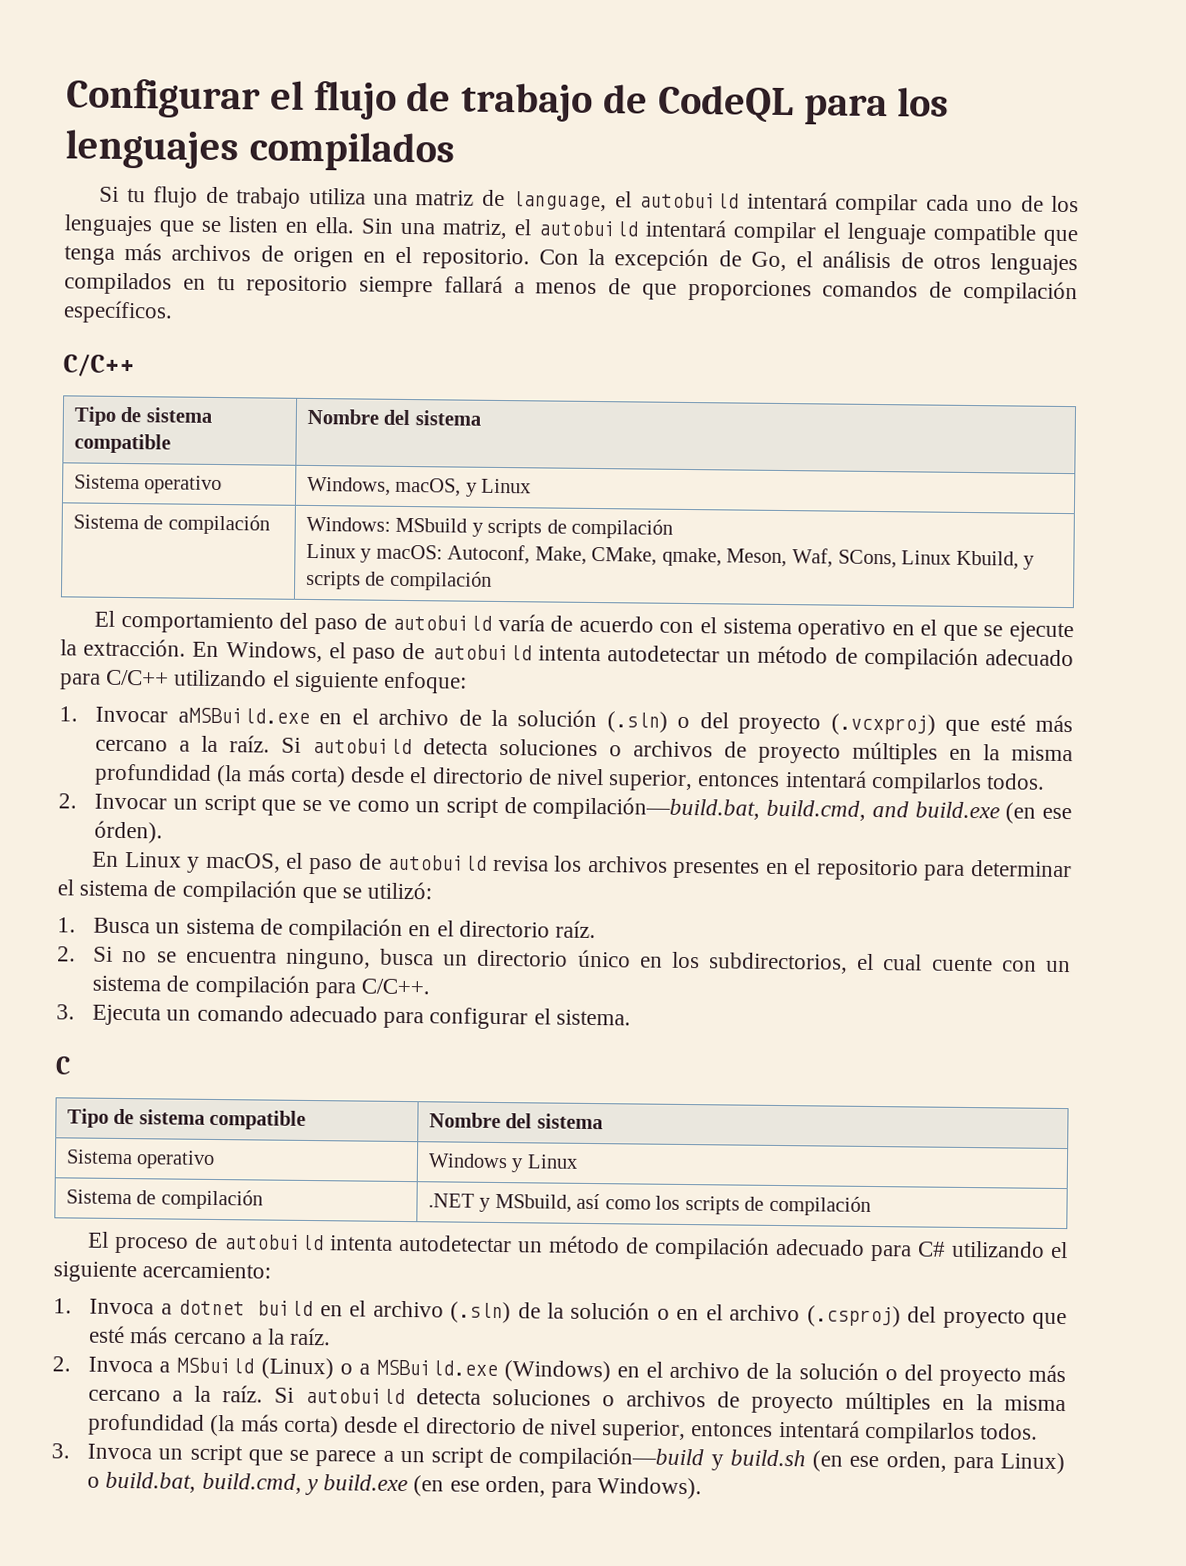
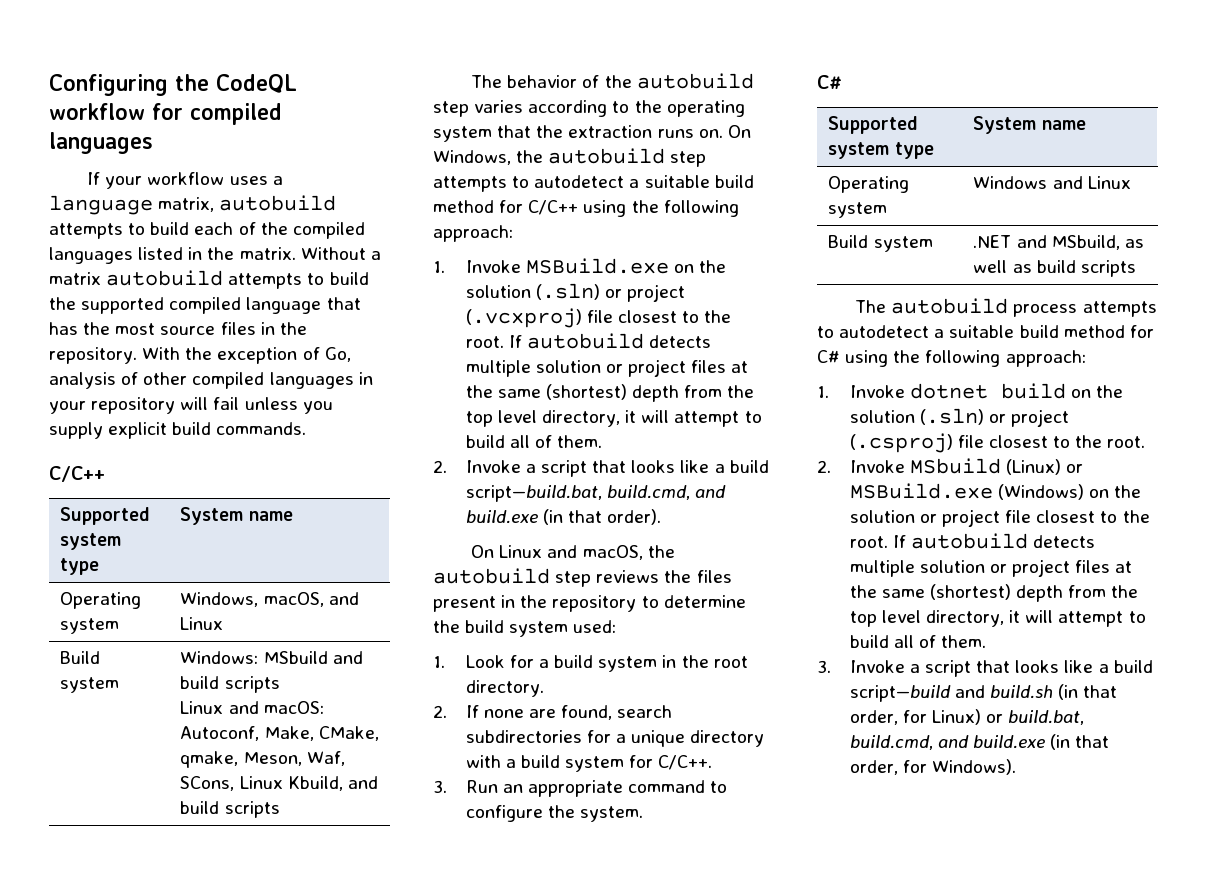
[66,78,950,126] [65,129,455,172] [99,186,1079,216] [64,214,1078,247] [64,242,1079,276] [64,272,1078,305] [63,300,173,324] [63,353,135,378] [73,406,212,426] [73,433,171,454] [306,408,481,426] [73,474,223,495] Configurar el flujo de trabajo de CodeQL para los lenguajes compilados // Si tu flujo de trabajo utiliza una matriz de language, el autobuild intentará compilar cada uno de los lenguajes que se listen en ella. Sin una matriz, el autobuild intentará compilar el lenguaje compatible que tenga más archivos de origen en el repositorio. Con la excepción de Go, el análisis de otros lenguajes compilados en tu repositorio siempre fallará a menos de que proporciones comandos de compilación específicos. // C/C++ // Tipo de sistema compatible | Nombre del sistema // Sistema operativo -> [49,74,297,96] [49,103,282,125] [49,132,153,154] [87,172,283,189] [49,195,337,215] [49,222,365,239] [49,247,381,264] [49,270,369,289] [49,297,361,314] [49,322,307,335] [49,347,351,364] [49,372,373,389] [49,397,333,414] [49,422,307,439] [49,466,105,482] [60,507,151,525] [60,533,122,550] [60,558,100,575] [180,507,293,525] [60,592,142,609] [60,618,120,634] Configuring the CodeQL workflow for compiled languages // If your workflow uses a language matrix, autobuild attempts to build each of the compiled languages listed in the matrix. Without a matrix autobuild attempts to build the supported compiled language that has the most source files in the repository. With the exception of Go, analysis of other compiled languages in your repository will fail unless you supply explicit build commands. // C/C++ // Supported system type | System name // Operating system
[465,478,532,497] [72,514,270,535] y Linux // Sistema de compilación -> [328,592,359,605] [180,617,224,630] [60,651,101,664] [60,677,120,693] and Linux // Build system
[471,518,674,539] [305,543,373,563] y scripts de compilación // Linux y -> [332,651,363,664] [180,676,280,693] [180,701,259,714] and build scripts // Linux and
[1023,555,1036,570] [305,570,492,591] [94,610,1074,643] [60,638,1074,671] [59,669,468,694] [59,706,1073,737] [95,735,1074,765] [94,763,1045,795] [58,793,1073,824] [94,820,164,844] [92,851,1072,881] [57,879,433,904] [57,917,596,941] [57,946,1072,974] [92,974,431,999] [56,1004,631,1030] [55,1056,71,1075] [66,1108,307,1130] [428,1112,603,1130] [65,1149,216,1169] y scripts de compilación // El comportamiento del paso de autobuild varía de acuerdo con el sistema operativo en el que se ejecute la extracción. En Windows, el paso de autobuild intenta autodetectar un método de compilación adecuado para C/C++ utilizando el siguiente enfoque: // 1. Invocar aMSBuild.exe en el archivo de la solución (.sln) o del proyecto (.vcxproj) que esté más cercano a la raíz. Si autobuild detecta soluciones o archivos de proyecto múltiples en la misma profundidad (la más corta) desde el directorio de nivel superior, entonces intentará compilarlos todos. // 2. Invocar un script que se ve como un script de compilación—build.bat, build.cmd, and build.exe (en ese órden). // En Linux y macOS, el paso de autobuild revisa los archivos presentes en el repositorio para determinar el sistema de compilación que se utilizó: // 1. Busca un sistema de compilación en el directorio raíz. // 2. Si no se encuentra ninguno, busca un directorio único en los subdirectorios, el cual cuente con un sistema de compilación para C/C++. // 3. Ejecuta un comando adecuado para configurar el sistema. // C // Tipo de sistema compatible | Nombre del sistema // Sistema operativo -> [347,776,378,789] [180,801,280,818] [471,73,754,89] [433,100,745,117] [433,125,751,142] [433,148,707,167] [433,175,754,192] [433,200,739,217] [433,225,513,242] [433,258,727,274] [465,283,686,302] [465,308,732,328] [465,333,712,349] [465,359,749,377] [465,384,755,402] [465,410,762,427] [465,435,603,448] [433,460,769,477] [465,485,727,502] [465,509,662,525] [471,545,675,560] [433,568,732,587] [433,595,746,612] [433,620,617,637] [433,655,748,672] [465,680,544,697] [433,705,673,720] [465,730,765,747] [465,755,713,772] [433,780,728,797] [465,805,644,822] [817,75,842,89] [828,116,919,134] [828,142,934,159] [973,116,1086,134] [828,176,910,193] [828,202,888,218] and build scripts // The behavior of the autobuild step varies according to the operating system that the extraction runs on. On Windows, the autobuild step attempts to autodetect a suitable build method for C/C++ using the following approach: // 1. Invoke MSBuild.exe on the solution (.sln) or project (.vcxproj) file closest to the root. If autobuild detects multiple solution or project files at the same (shortest) depth from the top level directory, it will attempt to build all of them. // 2. Invoke a script that looks like a build script—build.bat, build.cmd, and build.exe (in that order). // On Linux and macOS, the autobuild step reviews the files present in the repository to determine the build system used: // 1. Look for a build system in the root directory. // 2. If none are found, search subdirectories for a unique directory with a build system for C/C++. // 3. Run an appropriate command to configure the system. // C# // Supported system type | System name // Operating system
[511,1154,578,1173] [65,1189,263,1210] [427,1193,872,1216] [88,1231,1068,1262] [53,1261,272,1283] [53,1298,1067,1330] [89,1325,332,1346] [52,1356,1066,1387] [88,1385,1067,1415] [88,1413,1038,1445] [51,1443,1065,1475] [87,1471,592,1499] y Linux // Sistema de compilación | .NET y MSbuild, así como los scripts de compilación // El proceso de autobuild intenta autodetectar un método de compilación adecuado para C# utilizando el siguiente acercamiento: // 1. Invoca a dotnet build en el archivo (.sln) de la solución o en el archivo (.csproj) del proyecto que esté más cercano a la raíz. // 2. Invoca a MSbuild (Linux) o a MSBuild.exe (Windows) en el archivo de la solución o del proyecto más cercano a la raíz. Si autobuild detecta soluciones o archivos de proyecto múltiples en la misma profundidad (la más corta) desde el directorio de nivel superior, entonces intentará compilarlos todos. // 3. Invoca un script que se parece a un script de compilación—build y build.sh (en ese orden, para Linux) o build.bat, build.cmd, y build.exe (en ese orden, para -> [1052,176,1131,189] [828,235,933,252] [973,235,1144,250] [973,260,1136,277] [855,298,1157,317] [817,325,1154,338] [817,350,1086,367] [817,383,1124,399] [849,408,1070,427] [849,433,1146,453] [817,458,1084,475] [849,483,1142,500] [849,509,1150,527] [849,533,1096,549] [849,559,1133,577] [849,584,1139,602] [849,610,1146,627] [849,635,987,648] [817,660,1153,677] [849,684,1118,702] [849,709,1085,725] [849,734,1110,750] [849,760,927,775] and Linux // Build system | .NET and MSbuild, as well as build scripts // The autobuild process attempts to autodetect a suitable build method for C# using the following approach: // 1. Invoke dotnet build on the solution (.sln) or project (.csproj) file closest to the root. // 2. Invoke MSbuild (Linux) or MSBuild.exe (Windows) on the solution or project file closest to the root. If autobuild detects multiple solution or project files at the same (shortest) depth from the top level directory, it will attempt to build all of them. // 3. Invoke a script that looks like a build script—build and build.sh (in that order, for Linux) or build.bat, build.cmd, and build.exe (in that order, for

